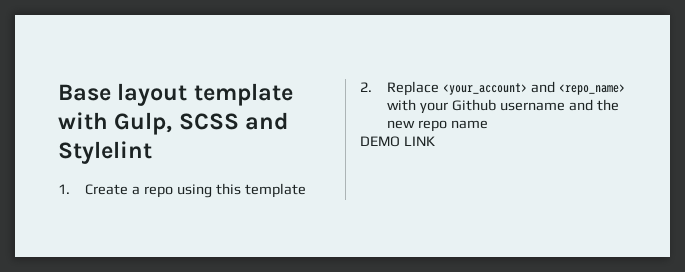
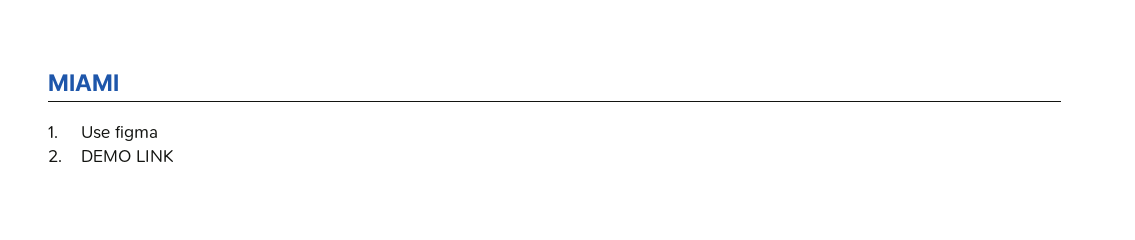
[58,83,293,106] [58,112,289,135] [58,141,152,164] [58,183,306,198] [360,81,625,96] [387,99,619,114] [387,120,488,132] Base layout template with Gulp, SCSS and Stylelint // 1. Create a repo using this template // 2. Replace <your_account> and <repo_name> with your Github username and the new repo name // -> [48,74,119,91] [48,125,159,141] [48,150,62,162] MIAMI // 1. Use figma // 2.

